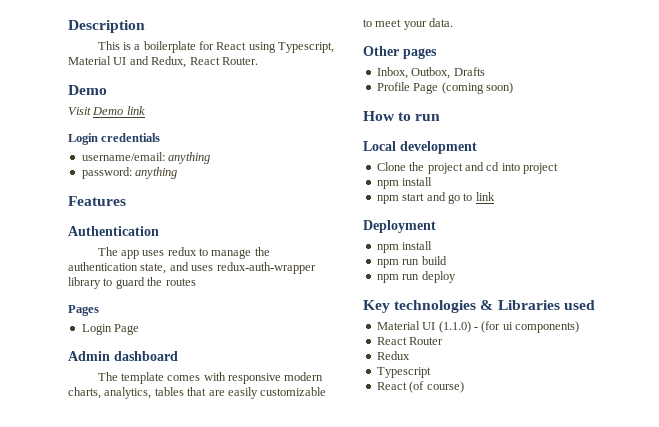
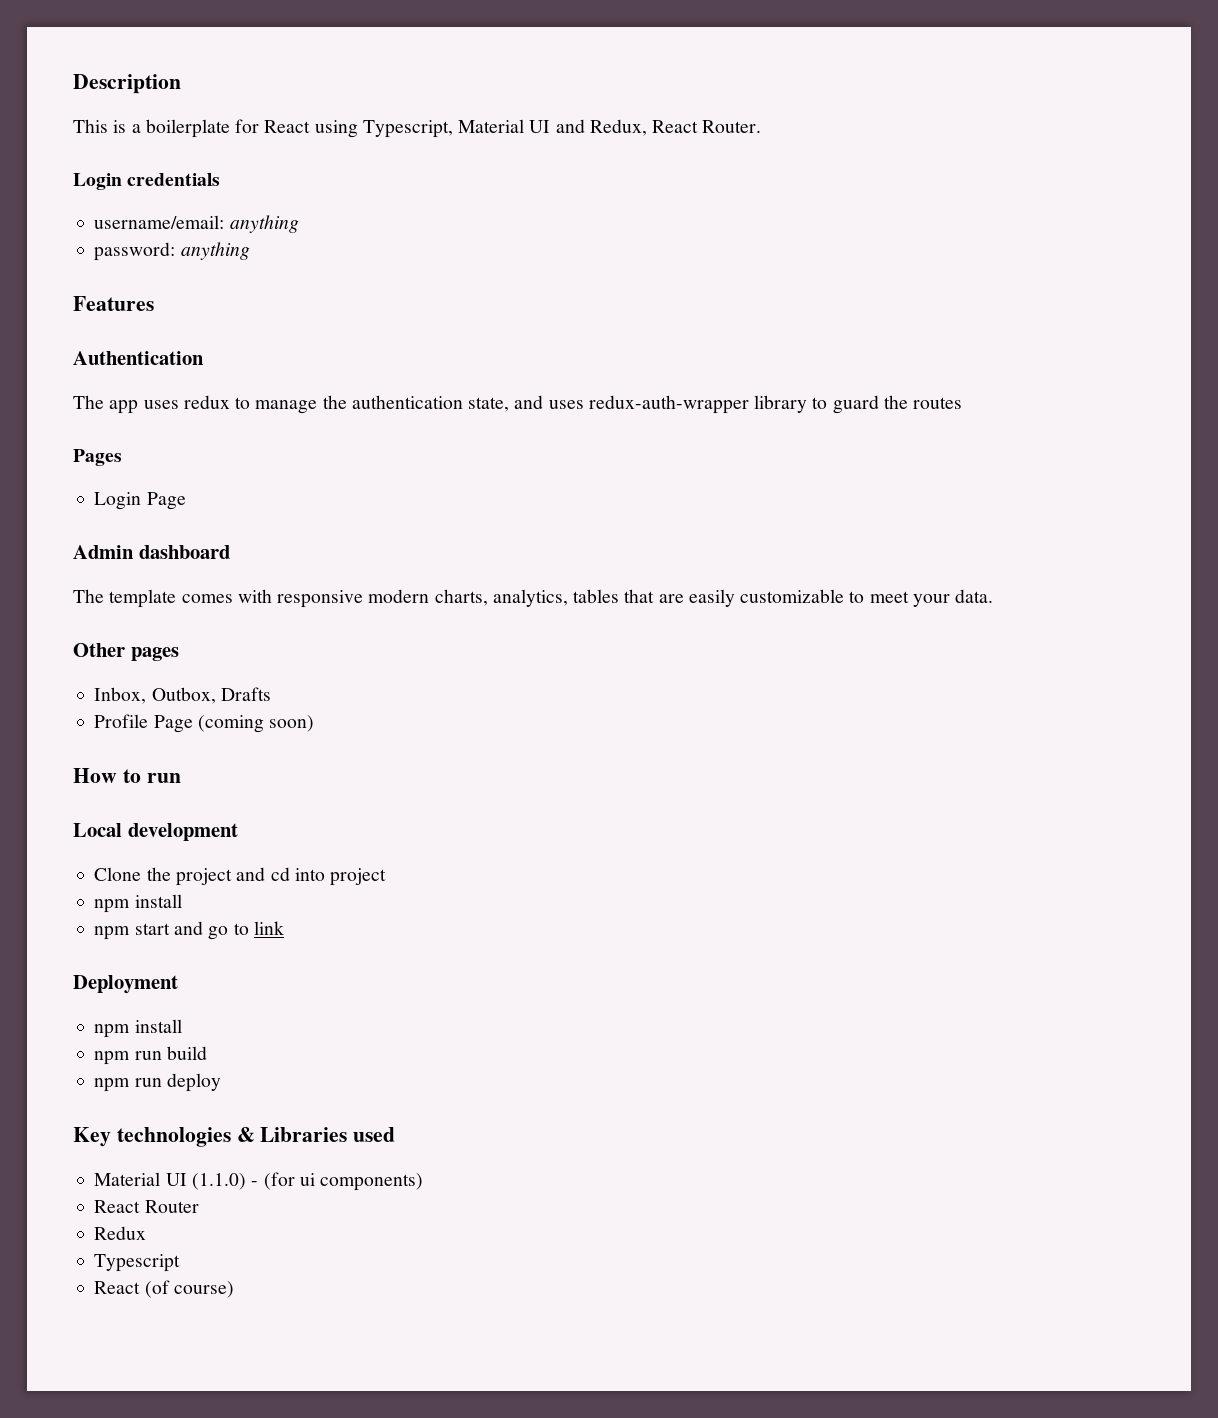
[68,85,107,95] [68,106,145,115] // Demo // Visit Demo link -> (762, 126) none

